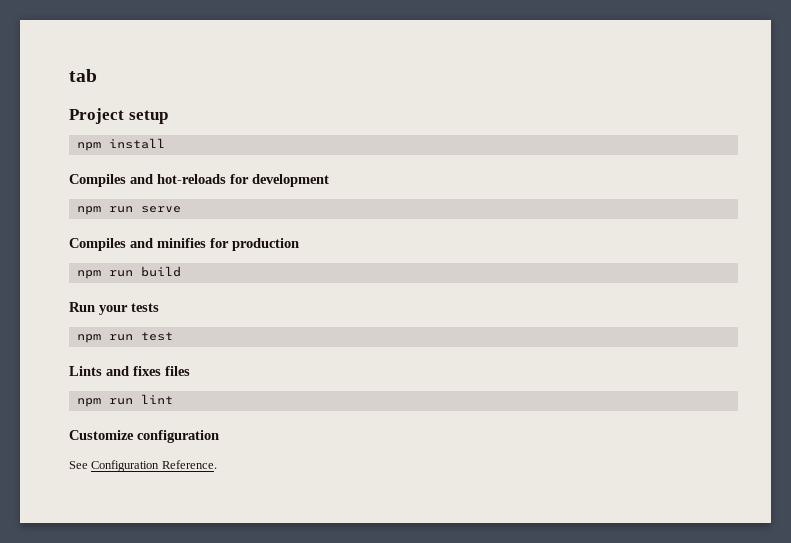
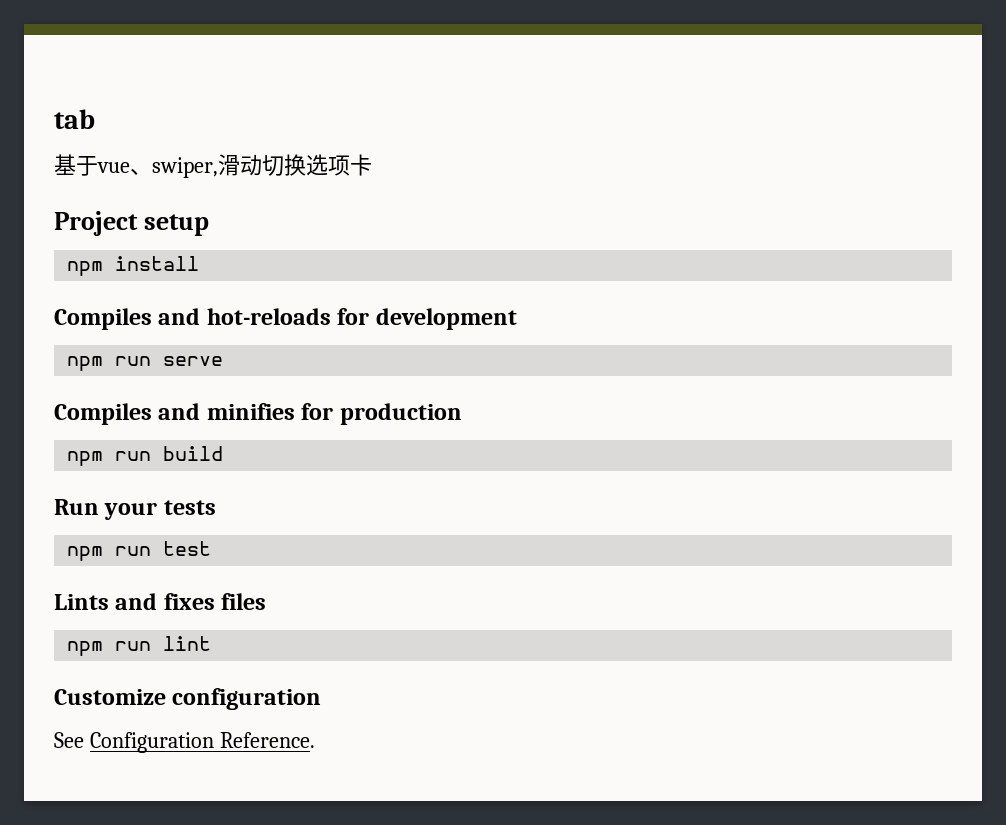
(97, 75) none -> [54,154,372,178] // 基于vue、swiper,滑动切换选项卡

